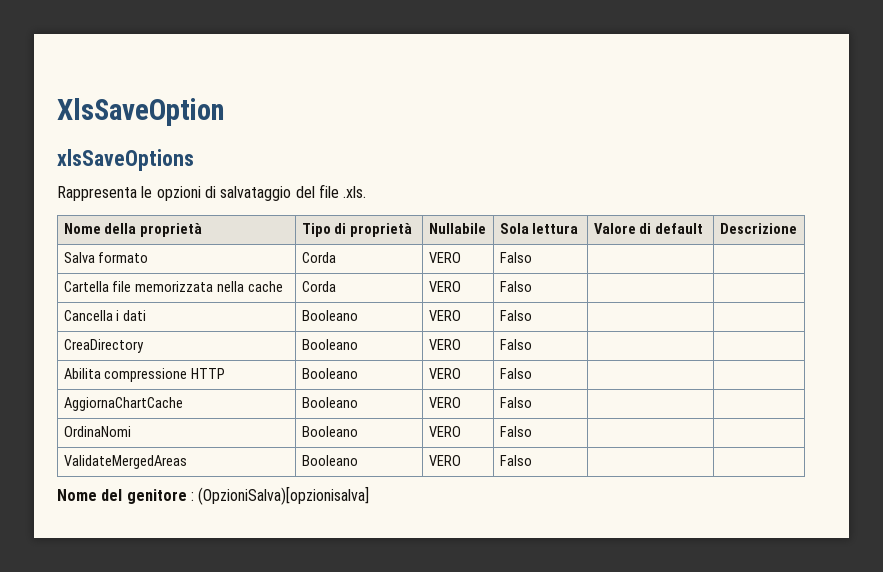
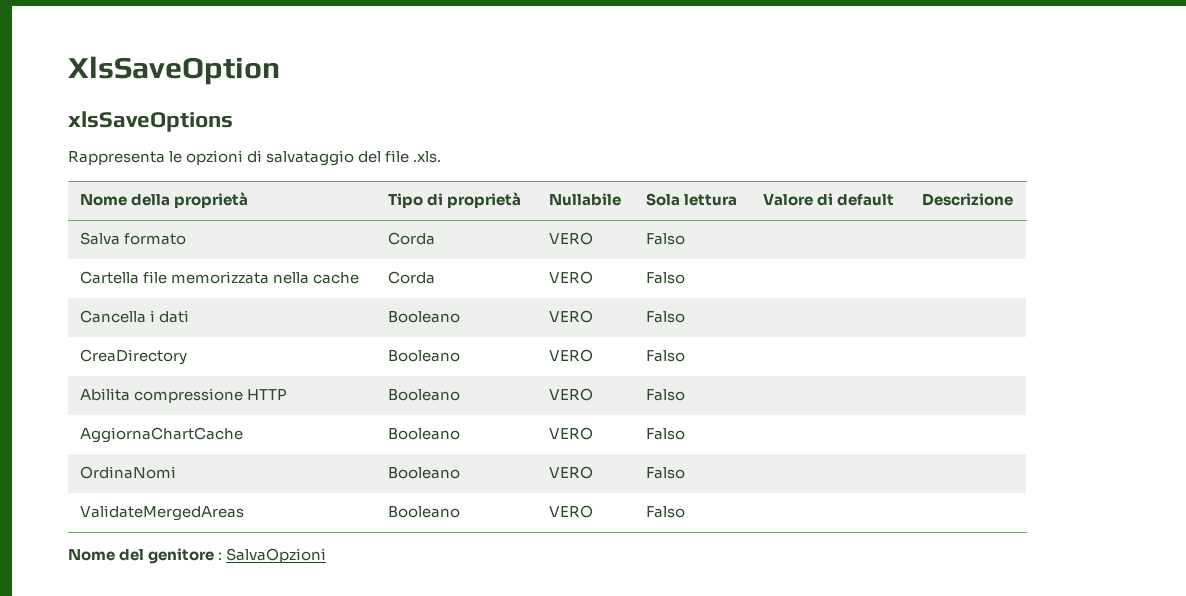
[198,486,370,505] (OpzioniSalva)[opzionisalva] -> [226,548,327,563] SalvaOpzioni

